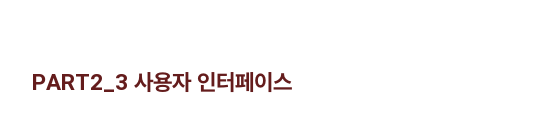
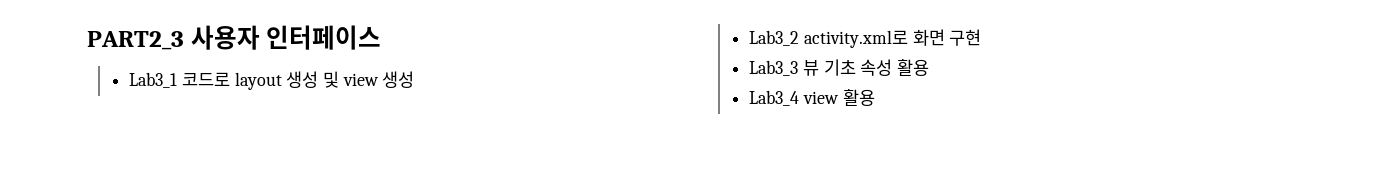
(293, 82) none -> [129,71,415,90] [749,29,982,48] [749,59,929,76] [749,89,875,106] // Lab3_1 코드로 layout 생성 및 view 생성 // Lab3_2 activity.xml로 화면 구현 // Lab3_3 뷰 기초 속성 활용 // Lab3_4 view 활용

